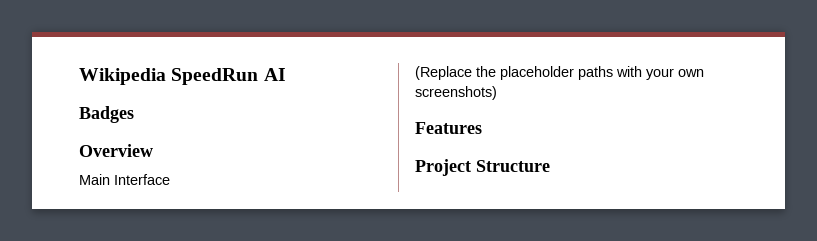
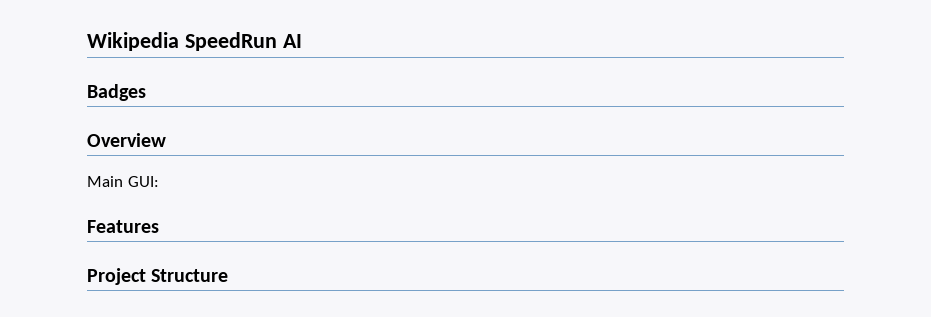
[114,174,170,185] [415,66,704,80] [415,86,497,100] Interface // (Replace the placeholder paths with your own screenshots) -> [127,176,159,187] GUI:

